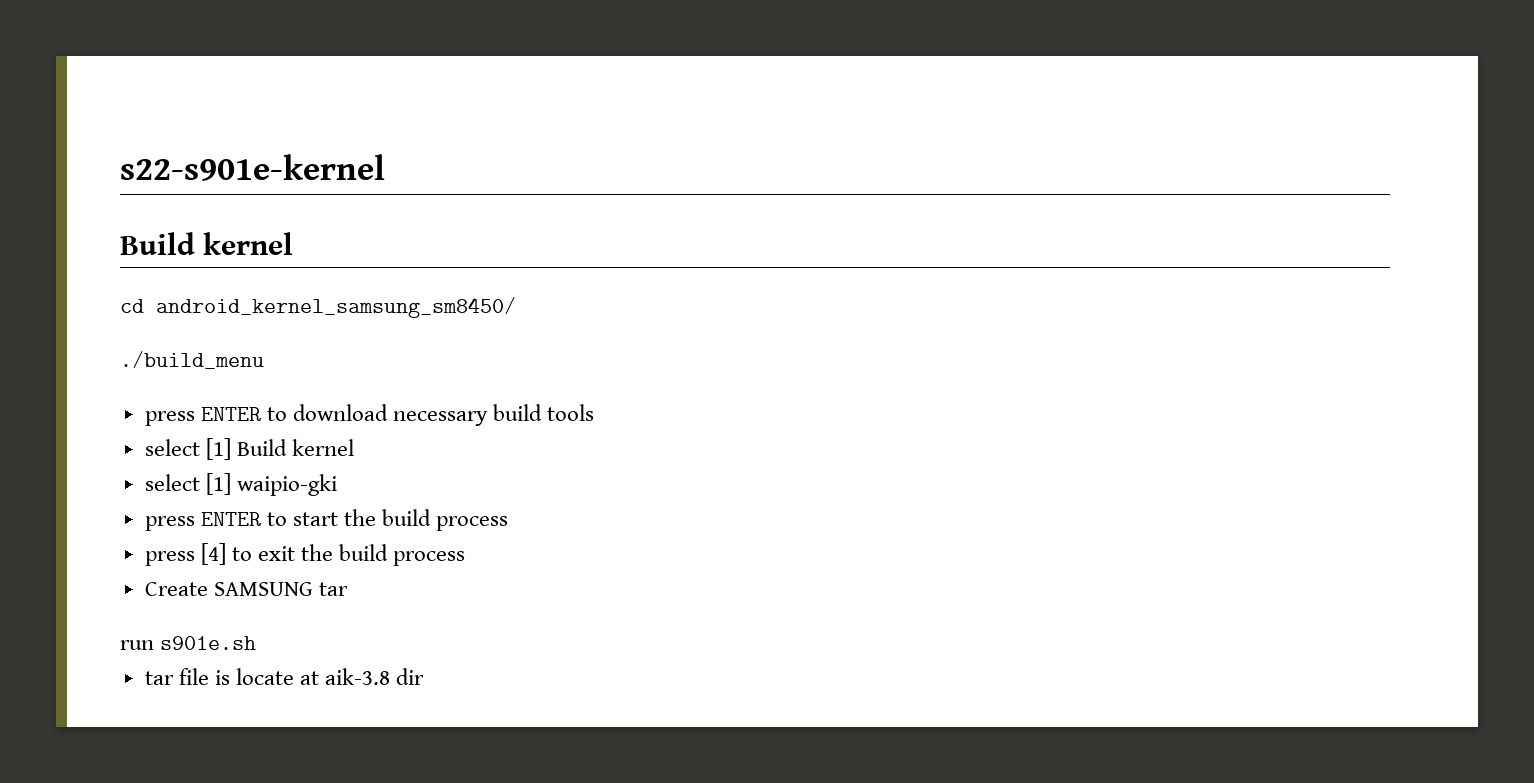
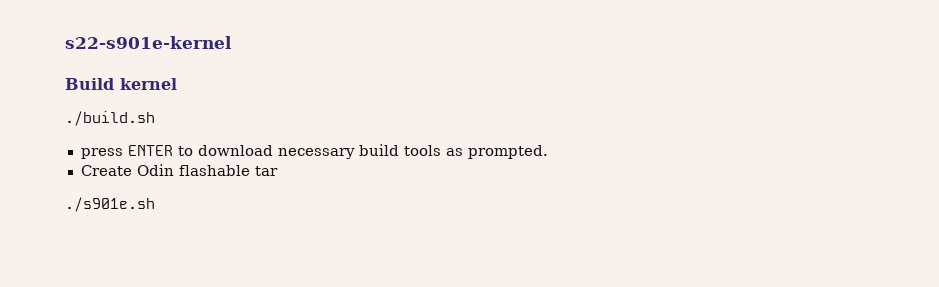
[120,297,516,318] [120,351,264,369] cd android_kernel_samsung_sm8450/ // ./build_menu -> [65,111,155,126] ./build.sh
[144,438,354,460] [144,473,337,496] [144,509,509,531] [144,543,466,566] // select [1] Build kernel // select [1] waipio-gki // press ENTER to start the build process // press [4] to exit the build process -> [445,145,548,159] as prompted.
[213,582,313,596] SAMSUNG -> [136,164,250,176] Odin flashable
[120,636,257,650] [144,668,425,685] run s901e.sh // tar file is locate at aik-3.8 dir -> [65,197,155,212] ./s901e.sh

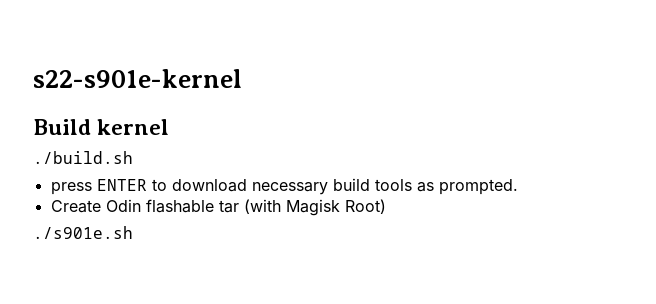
(278, 171) none -> [243,199,386,216] (with Magisk Root)

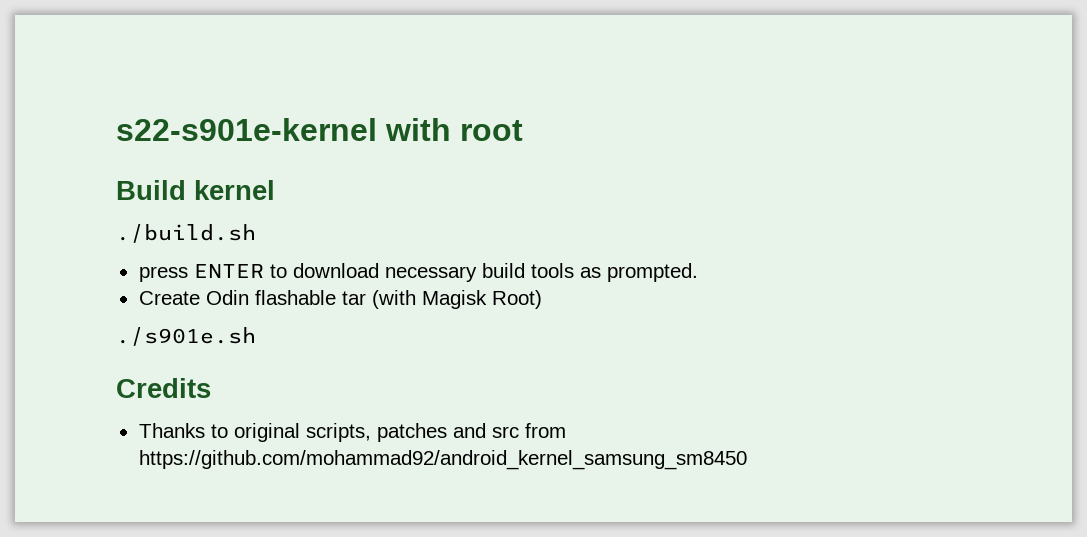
(242, 78) none -> [385,118,523,141] with root
(133, 232) none -> [116,378,211,398] [138,423,566,442] [138,450,747,470] // Credits // Thanks to original scripts, patches and src from https://github.com/mohammad92/android_kernel_samsung_sm8450

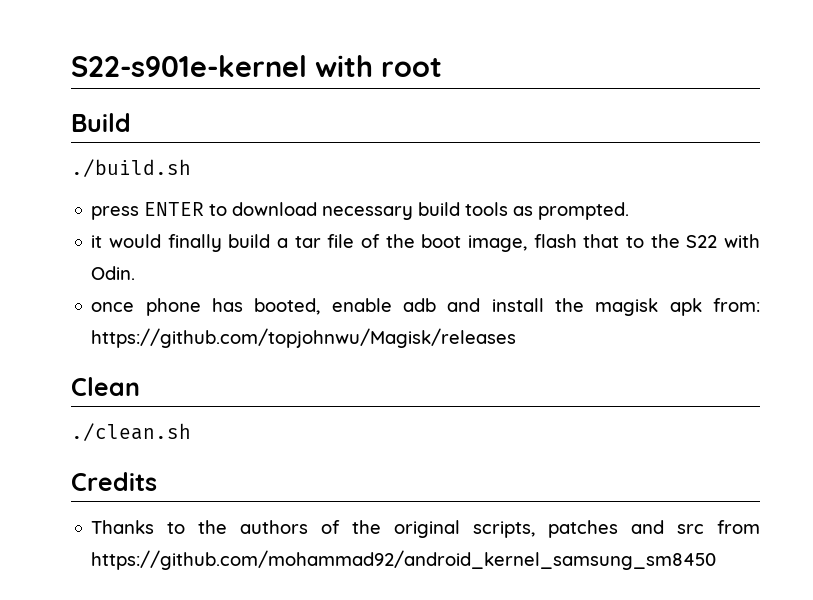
[116,118,377,141] s22-s901e-kernel -> [71,55,307,77] S22-s901e-kernel
[194,180,275,200] kernel -> (131, 122) none
[138,290,542,309] [116,327,256,346] Create Odin flashable tar (with Magisk Root) // ./s901e.sh -> [91,234,760,252] [91,266,136,280] [91,298,760,316] [91,328,517,348] [71,377,140,396] [71,423,191,441] it would finally build a tar file of the boot image, flash that to the S22 with Odin. // once phone has booted, enable adb and install the magisk apk from: https://github.com/topjohnwu/Magisk/releases // Clean // ./clean.sh
(228, 431) none -> [198,520,382,534] the authors of the

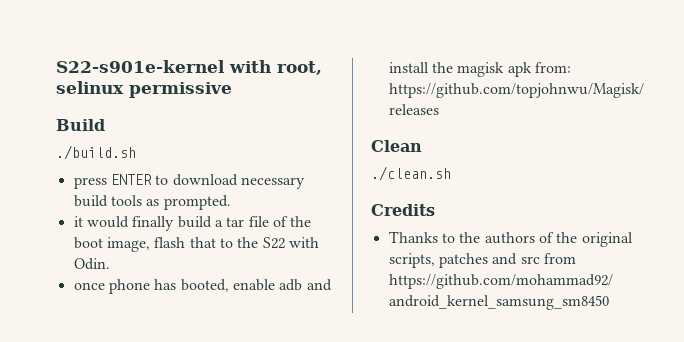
[381,58,442,77] root -> [277,61,322,75] [56,81,232,98] root, selinux permissive

